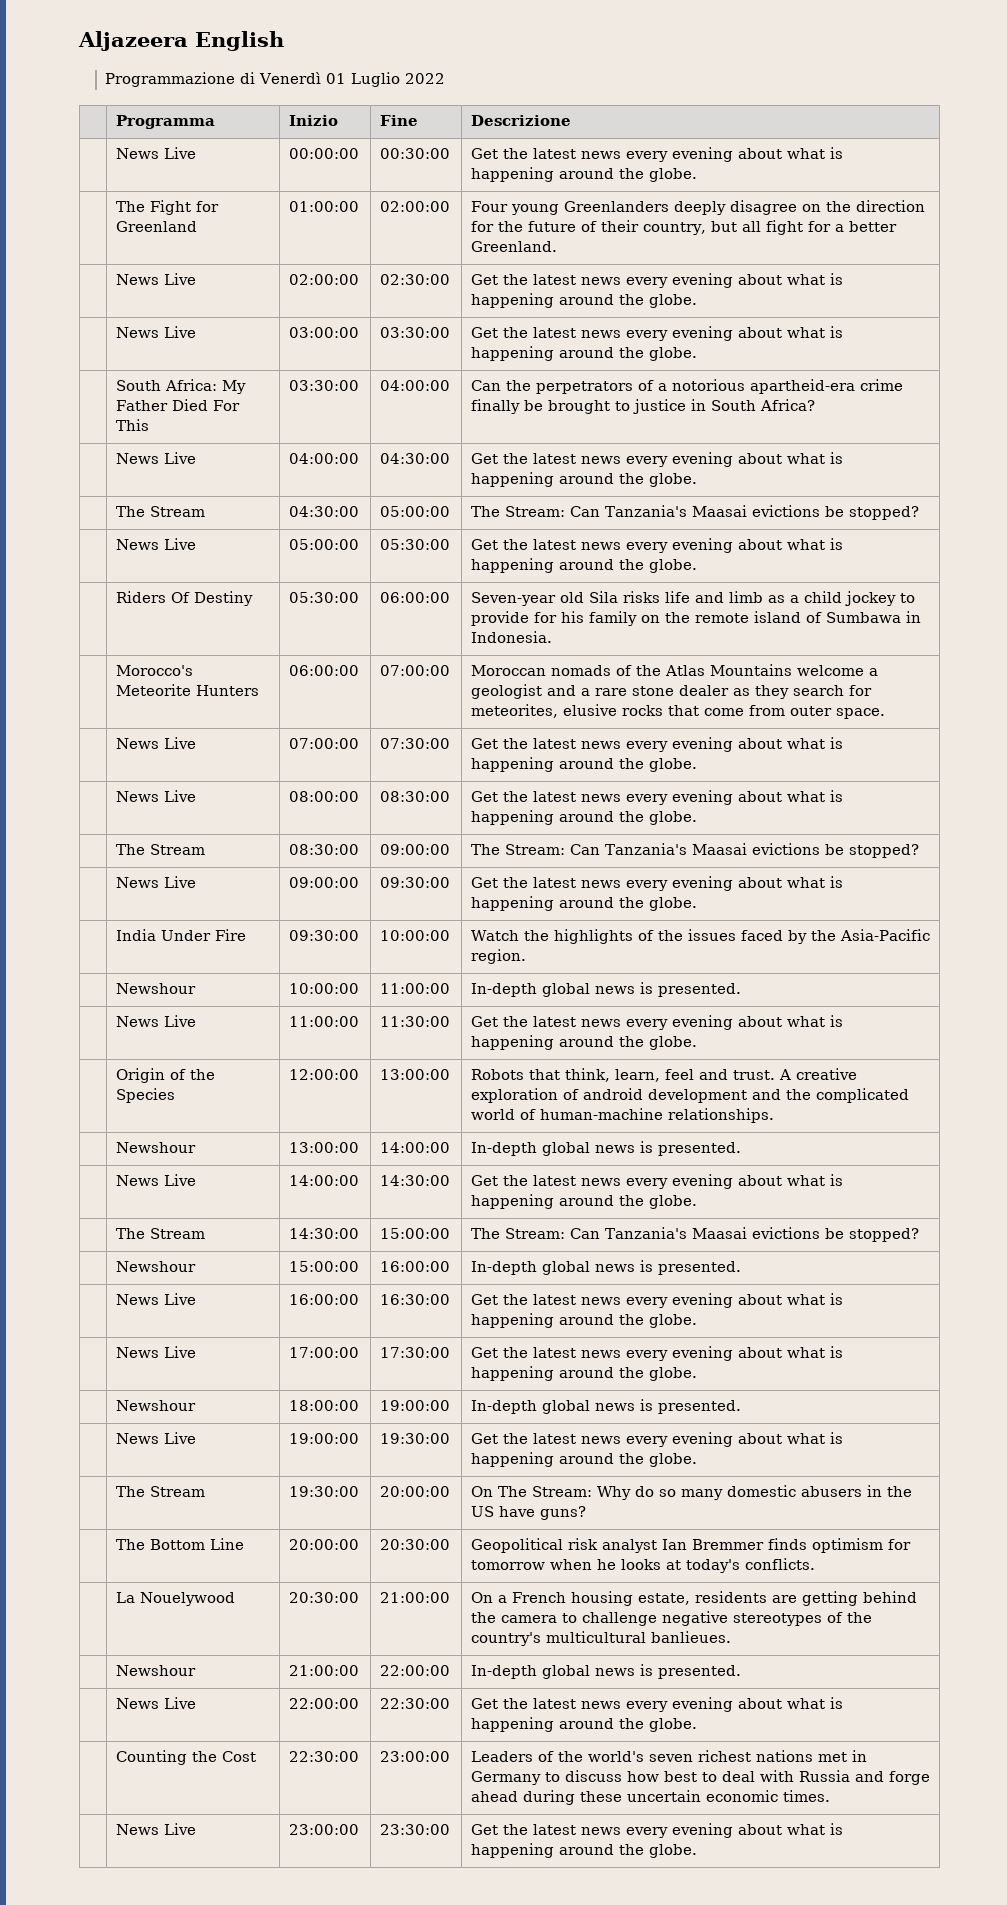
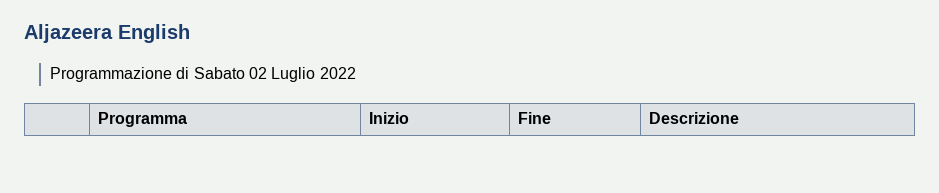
[259,72,347,84] Venerdì 01 -> [193,67,267,79] Sabato 02
[115,147,196,159] [288,148,359,159] [379,148,450,159] [470,147,843,162] [470,167,697,182] [115,200,219,215] [115,221,197,232] [288,201,359,212] [379,201,450,212] [470,200,925,215] [470,220,897,235] [470,241,557,252] [115,273,196,285] [288,274,359,285] [379,274,450,285] [470,273,843,288] [470,293,697,308] [115,326,196,338] [288,327,359,338] [379,327,450,338] [470,326,843,341] [470,346,697,361] [115,379,246,394] [115,399,240,411] [115,419,149,431] [288,380,359,391] [379,380,450,391] [470,379,903,394] [470,399,815,414] [115,452,196,464] [288,453,359,464] [379,453,450,464] [470,452,843,467] [470,472,697,487] [115,506,205,517] [288,506,359,517] [379,506,450,517] [470,505,919,520] [115,538,196,550] [288,539,359,550] [379,539,450,550] [470,538,843,553] [470,558,697,573] [115,591,253,606] [288,592,359,603] [379,592,450,603] [470,591,915,606] [470,611,921,626] [470,631,552,643] [115,665,193,676] [115,684,259,696] [288,665,359,676] [379,665,450,676] [470,664,878,676] [470,684,872,699] [470,704,885,719] [115,737,196,749] [288,738,359,749] [379,738,450,749] [470,737,843,752] [470,757,697,772] [115,790,196,802] [288,791,359,802] [379,791,450,802] [470,790,843,805] [470,810,697,825] [115,844,205,855] [288,844,359,855] [379,844,450,855] [470,843,919,858] [115,876,196,888] [288,877,359,888] [379,877,450,888] [470,876,843,891] [470,896,697,911] [115,929,246,941] [288,930,359,941] [379,930,450,941] [470,929,930,944] [470,949,526,964] [115,983,196,994] [288,983,359,994] [379,983,450,994] [470,982,741,997] [115,1015,196,1027] [288,1016,359,1027] [379,1016,450,1027] [470,1015,843,1030] [470,1035,697,1050] [115,1068,215,1083] [115,1088,175,1103] [288,1069,359,1080] [379,1069,450,1080] [470,1068,857,1082] [470,1088,909,1103] [470,1108,774,1123] [115,1142,196,1153] [288,1142,359,1153] [379,1142,450,1153] [470,1141,741,1156] [115,1174,196,1186] [288,1175,359,1186] [379,1175,450,1186] [470,1174,843,1189] [470,1194,697,1209] [115,1228,205,1239] [288,1228,359,1239] [379,1228,450,1239] [470,1227,919,1242] [115,1261,196,1272] [288,1261,359,1272] [379,1261,450,1272] [470,1260,741,1275] [115,1293,196,1305] [288,1294,359,1305] [379,1294,450,1305] [470,1293,843,1308] [470,1313,697,1328] [115,1346,196,1358] [288,1347,359,1358] [379,1347,450,1358] [470,1346,843,1361] [470,1366,697,1381] [115,1400,196,1411] [288,1400,359,1411] [379,1400,450,1411] [470,1399,741,1414] [115,1432,196,1444] [288,1433,359,1444] [379,1433,450,1444] [470,1432,843,1447] [470,1452,697,1467] [115,1486,205,1497] [288,1486,359,1497] [379,1486,450,1497] [470,1485,912,1500] [470,1506,586,1520] [115,1538,244,1550] [288,1539,359,1550] [379,1539,450,1550] [470,1538,911,1553] [470,1558,815,1573] [115,1592,235,1606] [288,1592,359,1603] [379,1592,450,1603] [470,1591,917,1606] [470,1611,872,1626] [470,1631,731,1646] [115,1665,196,1676] [288,1665,359,1676] [379,1665,450,1676] [470,1664,741,1679] [115,1697,196,1709] [288,1698,359,1709] [379,1698,450,1709] [470,1697,843,1712] [470,1717,697,1732] [115,1750,256,1765] [288,1751,359,1762] [379,1751,450,1762] [470,1750,867,1762] [470,1770,930,1785] [470,1790,830,1805] [115,1823,196,1835] [288,1824,359,1835] [379,1824,450,1835] [470,1823,843,1838] [470,1843,697,1858] // | News Live | 00:00:00 | 00:30:00 | Get the latest news every evening about what is happening around the globe. // | The Fight for Greenland | 01:00:00 | 02:00:00 | Four young Greenlanders deeply disagree on the direction for the future of their country, but all fight for a better Greenland. // | News Live | 02:00:00 | 02:30:00 | Get the latest news every evening about what is happening around the globe. // | News Live | 03:00:00 | 03:30:00 | Get the latest news every evening about what is happening around the globe. // | South Africa: My Father Died For This | 03:30:00 | 04:00:00 | Can the perpetrators of a notorious apartheid-era crime finally be brought to justice in South Africa? // | News Live | 04:00:00 | 04:30:00 | Get the latest news every evening about what is happening around the globe. // | The Stream | 04:30:00 | 05:00:00 | The Stream: Can Tanzania's Maasai evictions be stopped? // | News Live | 05:00:00 | 05:30:00 | Get the latest news every evening about what is happening around the globe. // | Riders Of Destiny | 05:30:00 | 06:00:00 | Seven-year old Sila risks life and limb as a child jockey to provide for his family on the remote island of Sumbawa in Indonesia. // | Morocco's Meteorite Hunters | 06:00:00 | 07:00:00 | Moroccan nomads of the Atlas Mountains welcome a geologist and a rare stone dealer as they search for meteorites, elusive rocks that come from outer space. // | News Live | 07:00:00 | 07:30:00 | Get the latest news every evening about what is happening around the globe. // | News Live | 08:00:00 | 08:30:00 | Get the latest news every evening about what is happening around the globe. // | The Stream | 08:30:00 | 09:00:00 | The Stream: Can Tanzania's Maasai evictions be stopped? // | News Live | 09:00:00 | 09:30:00 | Get the latest news every evening about what is happening around the globe. // | India Under Fire | 09:30:00 | 10:00:00 | Watch the highlights of the issues faced by the Asia-Pacific region. // | Newshour | 10:00:00 | 11:00:00 | In-depth global news is presented. // | News Live | 11:00:00 | 11:30:00 | Get the latest news every evening about what is happening around the globe. // | Origin of the Species | 12:00:00 | 13:00:00 | Robots that think, learn, feel and trust. A creative exploration of android development and the complicated world of human-machine relationships. // | Newshour | 13:00:00 | 14:00:00 | In-depth global news is presented. // | News Live | 14:00:00 | 14:30:00 | Get the latest news every evening about what is happening around the globe. // | The Stream | 14:30:00 | 15:00:00 | The Stream: Can Tanzania's Maasai evictions be stopped? // | Newshour | 15:00:00 | 16:00:00 | In-depth global news is presented. // | News Live | 16:00:00 | 16:30:00 | Get the latest news every evening about what is happening around the globe. // | News Live | 17:00:00 | 17:30:00 | Get the latest news every evening about what is happening around the globe. // | Newshour | 18:00:00 | 19:00:00 | In-depth global news is presented. // | News Live | 19:00:00 | 19:30:00 | Get the latest news every evening about what is happening around the globe. // | The Stream | 19:30:00 | 20:00:00 | On The Stream: Why do so many domestic abusers in the US have guns? // | The Bottom Line | 20:00:00 | 20:30:00 | Geopolitical risk analyst Ian Bremmer finds optimism for tomorrow when he looks at today's conflicts. // | La Nouelywood | 20:30:00 | 21:00:00 | On a French housing estate, residents are getting behind the camera to challenge negative stereotypes of the country's multicultural banlieues. // | Newshour | 21:00:00 | 22:00:00 | In-depth global news is presented. // | News Live | 22:00:00 | 22:30:00 | Get the latest news every evening about what is happening around the globe. // | Counting the Cost | 22:30:00 | 23:00:00 | Leaders of the world's seven richest nations met in Germany to discuss how best to deal with Russia and forge ahead during these uncertain economic times. // | News Live | 23:00:00 | 23:30:00 | Get the latest news every evening about what is happening around the globe. -> (740, 118) none

